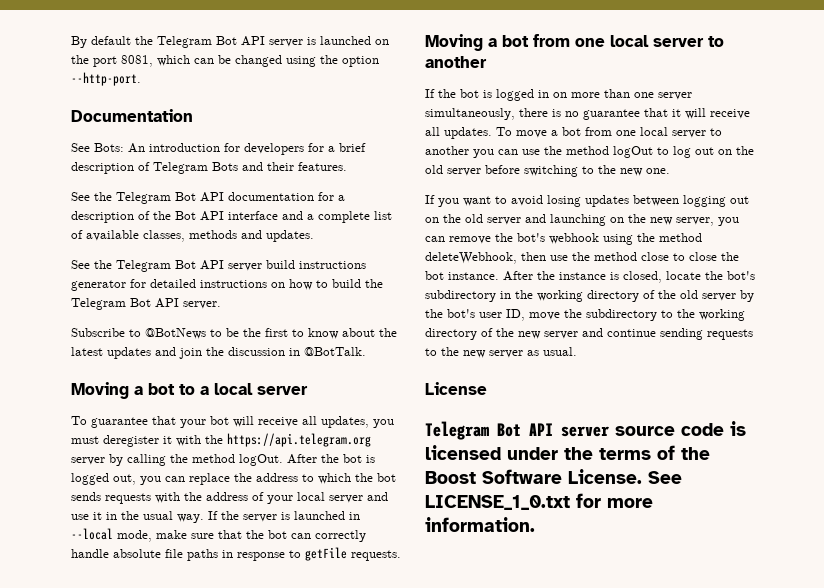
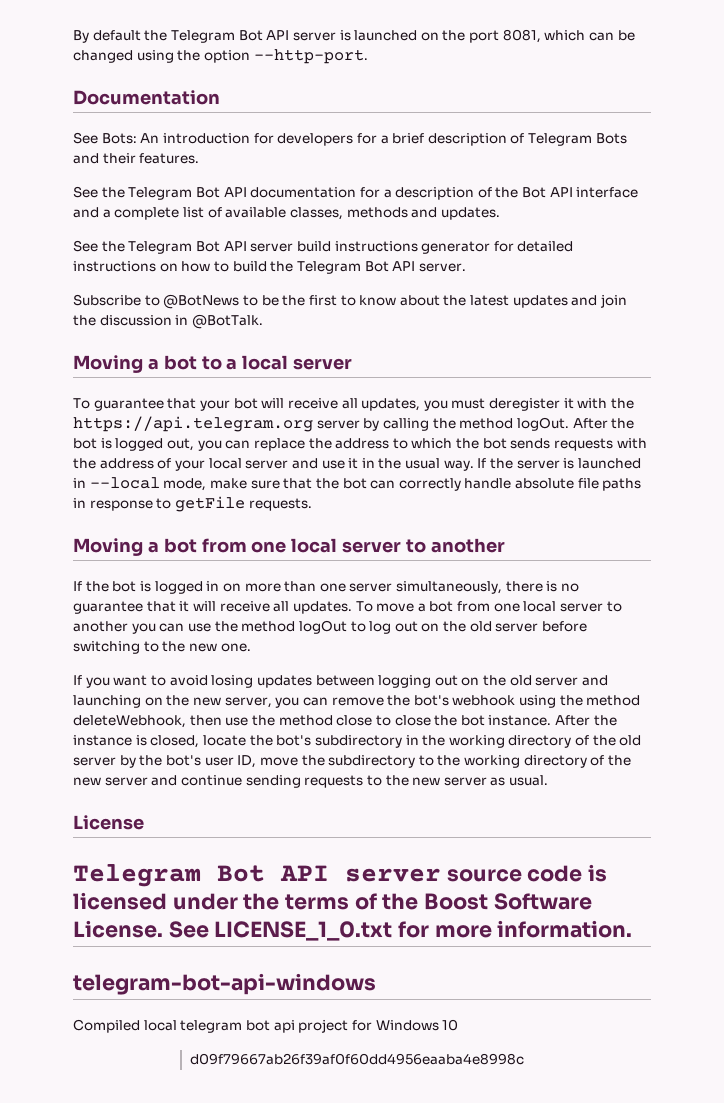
(535, 524) none -> [73,973,376,995] [73,1019,459,1033] [189,1053,524,1065] // telegram-bot-api-windows // Compiled local telegram bot api project for Windows 10 // d09f79667ab26f39af0f60dd4956eaaba4e8998c

